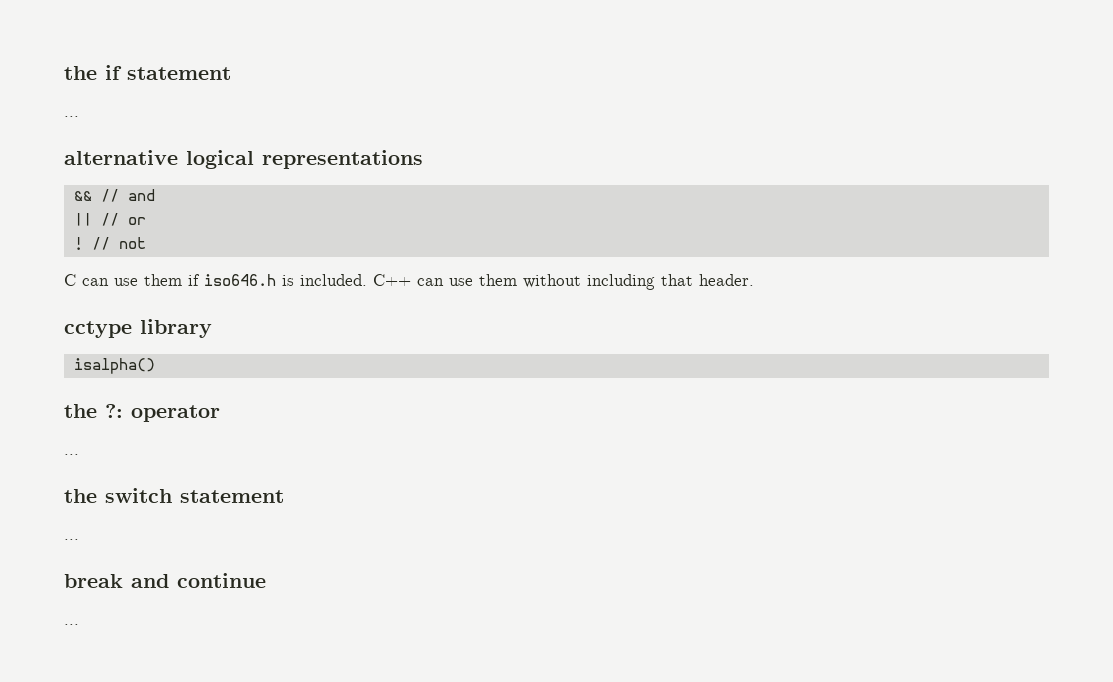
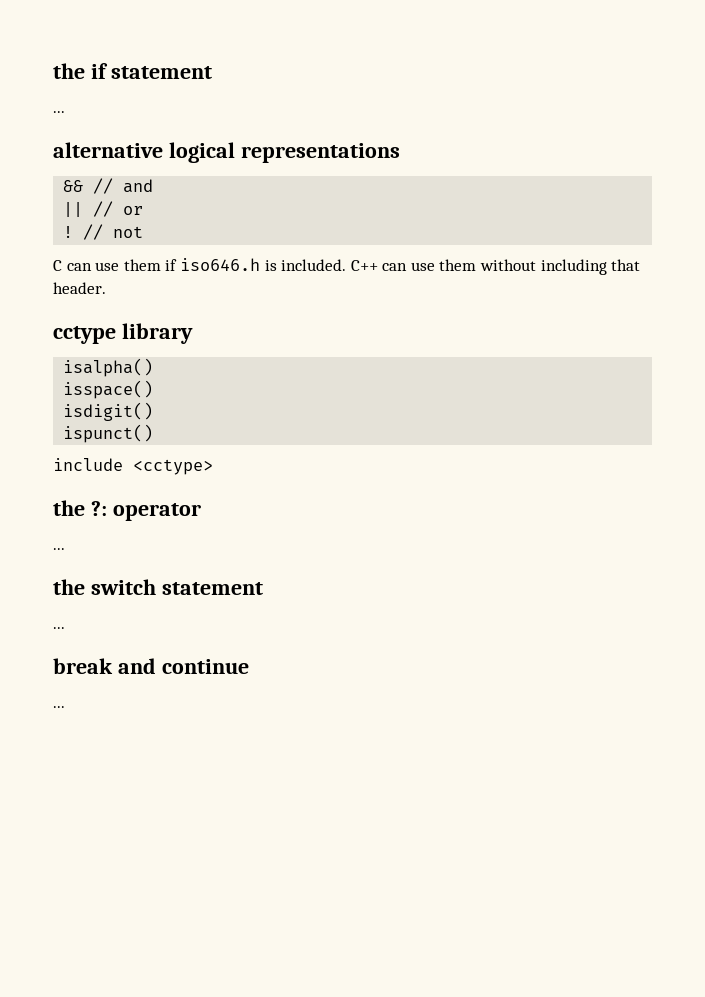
(155, 366) none -> [63,380,154,399] [63,402,154,421] [63,424,154,443] [53,458,213,475] // isspace() // isdigit() // ispunct() // include <cctype>

